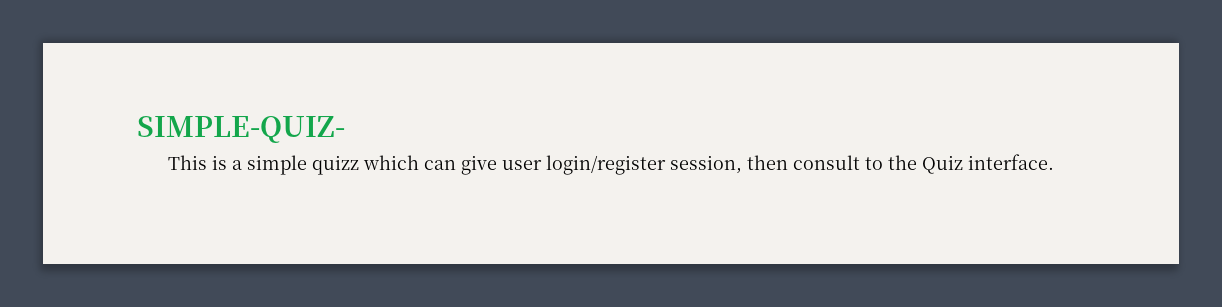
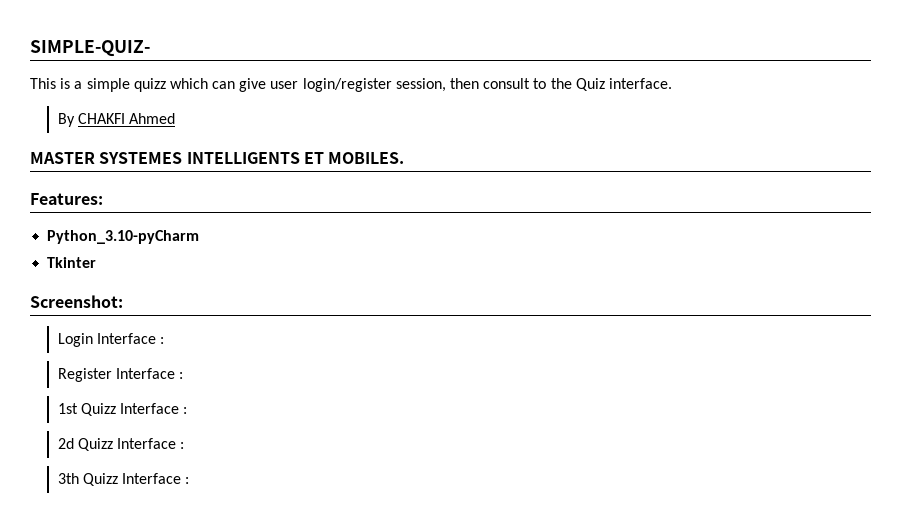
(1055, 162) none -> [57,113,176,127] [30,152,405,164] [30,193,103,205] [47,230,200,244] [47,257,97,268] [30,295,123,308] [57,333,165,347] [57,368,184,382] [57,403,188,416] [57,438,185,451] [57,473,190,486] // By CHAKFI Ahmed // MASTER SYSTEMES INTELLIGENTS ET MOBILES. // Features: // Python_3.10-pyCharm // Tkinter // Screenshot: // Login Interface : // Register Interface : // 1st Quizz Interface : // 2d Quizz Interface : // 3th Quizz Interface :

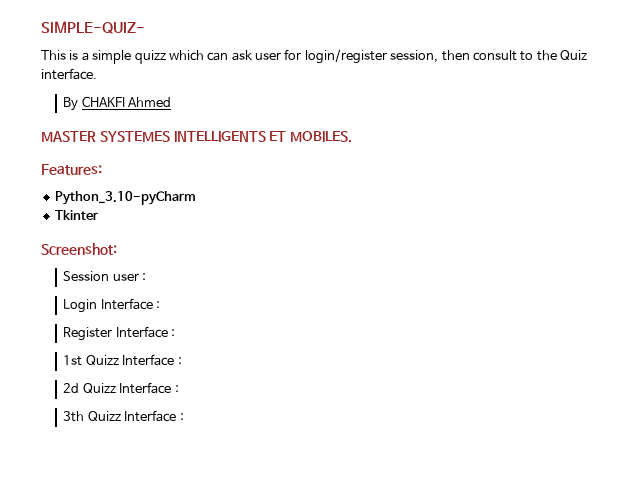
[239,78,299,92] give user -> [231,49,302,61] ask user for
(123, 301) none -> [63,271,147,281] // Session user :

